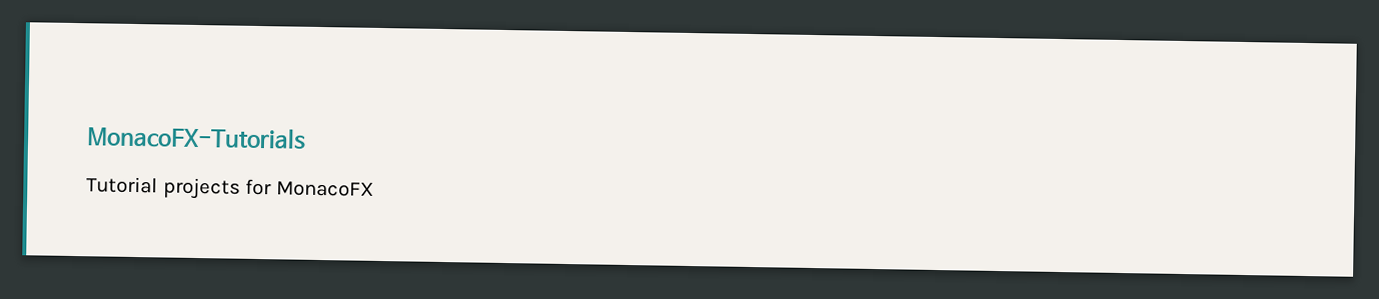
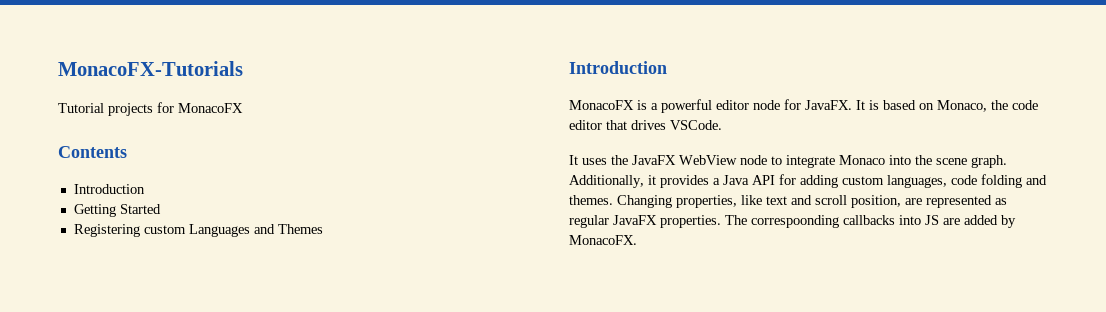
(374, 189) none -> [58,146,127,158] [73,184,145,194] [73,204,161,217] [73,224,323,237] [569,61,667,74] [569,99,1038,113] [569,120,722,130] [569,155,1007,168] [569,174,1047,188] [569,195,1007,208] [569,215,1016,228] [569,235,637,245] // Contents // Introduction // Getting Started // Registering custom Languages and Themes // Introduction // MonacoFX is a powerful editor node for JavaFX. It is based on Monaco, the code editor that drives VSCode. // It uses the JavaFX WebView node to integrate Monaco into the scene graph. Additionally, it provides a Java API for adding custom languages, code folding and themes. Changing properties, like text and scroll position, are represented as regular JavaFX properties. The correspoonding callbacks into JS are added by MonacoFX.

